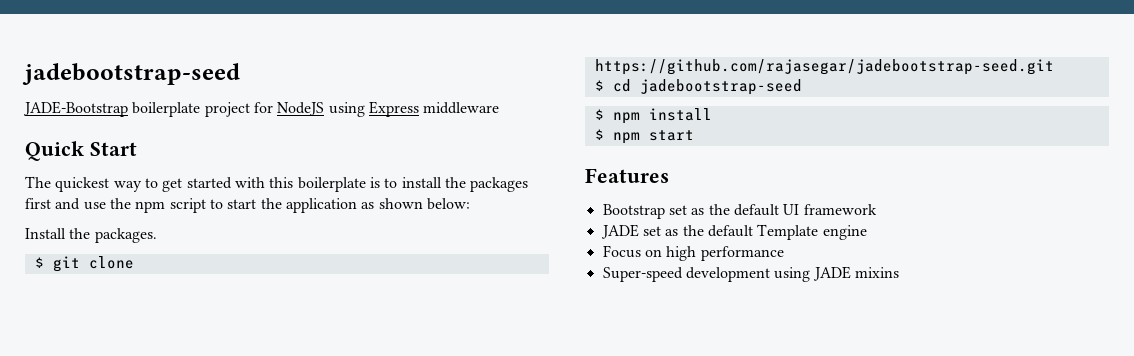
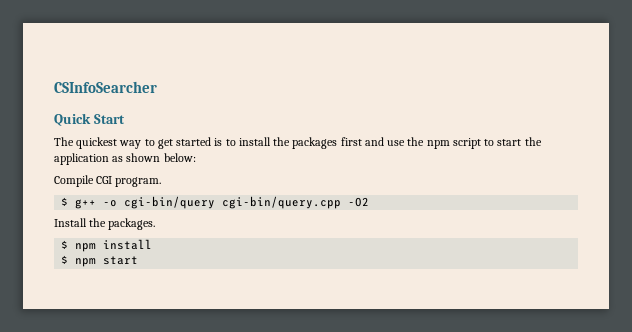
[22,63,240,85] [23,101,500,117] jadebootstrap-seed // JADE-Bootstrap boilerplate project for NodeJS using Express middleware -> [54,81,157,93] CSInfoSearcher
[234,177,366,192] with this boilerplate -> (212, 141) none
[25,228,157,243] [34,256,134,272] [594,59,1054,75] [594,79,802,95] Install the packages. // $ git clone https://github.com/rajasegar/jadebootstrap-seed.git // $ cd jadebootstrap-seed -> [54,175,162,187] [61,196,370,209] [54,218,156,230] Compile CGI program. // $ g++ -o cgi-bin/query cgi-bin/query.cpp -O2 // Install the packages.
[585,168,669,183] [602,204,877,219] [600,224,867,240] [602,245,784,261] [602,266,899,282] // Features // Bootstrap set as the default UI framework // JADE set as the default Template engine // Focus on high performance // Super-speed development using JADE mixins -> (139, 260) none

